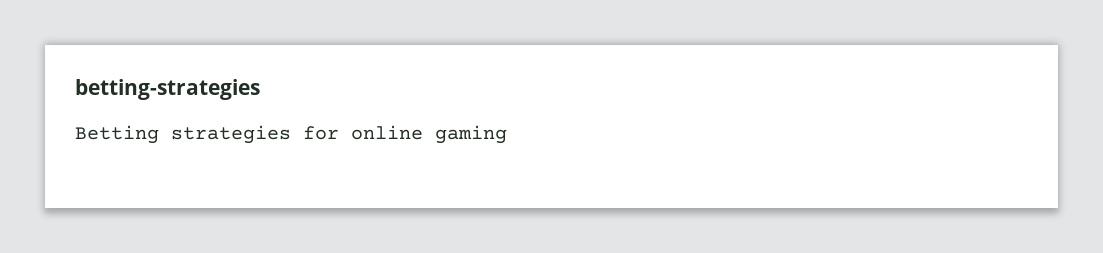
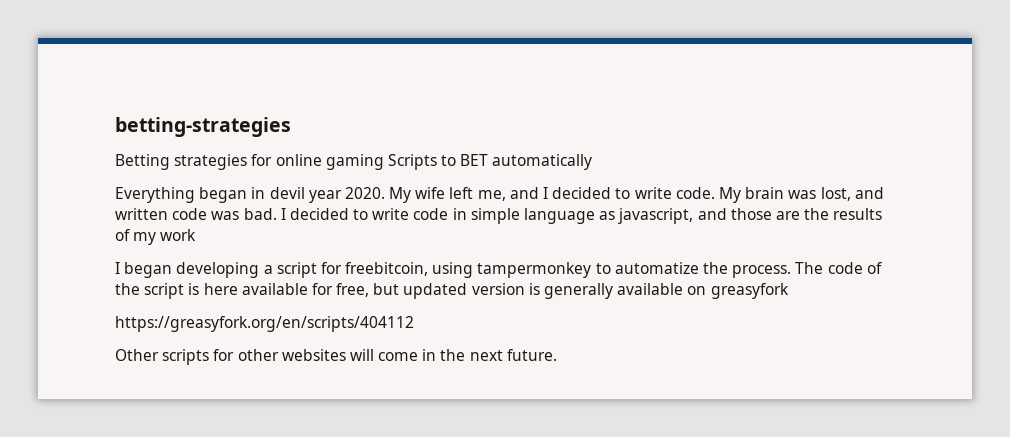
(507, 134) none -> [387,154,593,170] [115,187,884,203] [115,208,883,224] [115,229,197,245] [115,262,882,278] [115,283,789,299] [115,316,414,332] [115,349,557,365] Scripts to BET automatically // Everything began in devil year 2020. My wife left me, and I decided to write code. My brain was lost, and written code was bad. I decided to write code in simple language as javascript, and those are the results of my work // I began developing a script for freebitcoin, using tampermonkey to automatize the process. The code of the script is here available for free, but updated version is generally available on greasyfork // https://greasyfork.org/en/scripts/404112 // Other scripts for other websites will come in the next future.

